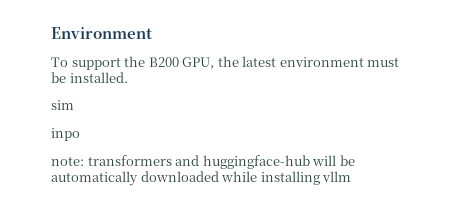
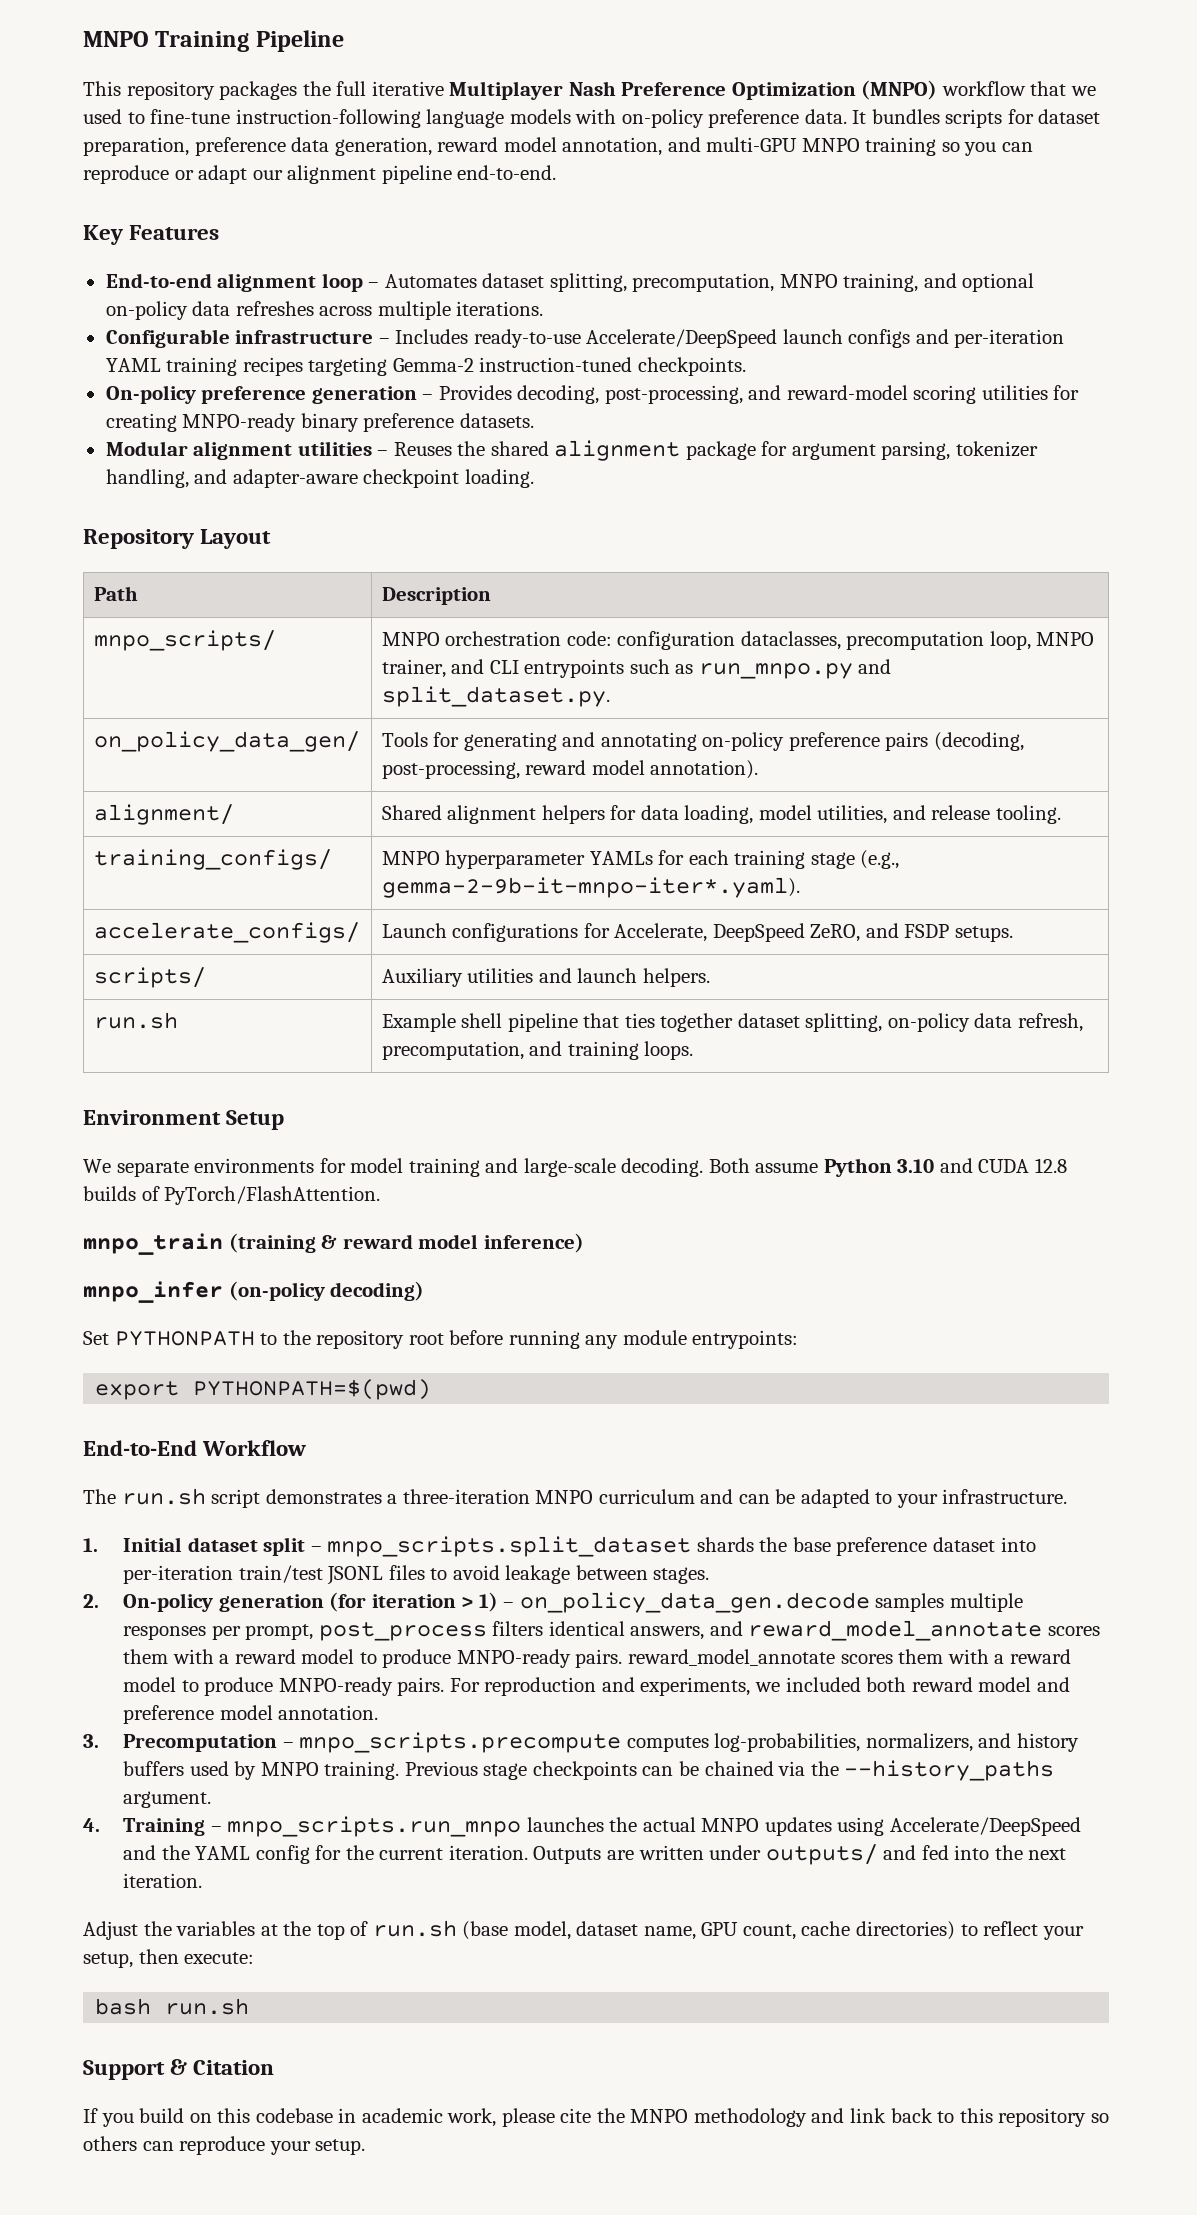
[51,27,152,39] [51,56,400,70] [51,72,128,83] [51,100,74,110] [51,128,80,141] [51,155,355,169] [51,171,352,186] Environment // To support the B200 GPU, the latest environment must be installed. // sim // inpo // note: transformers and huggingface-hub will be automatically downloaded while installing vllm -> [83,30,344,52] [83,80,1096,100] [83,109,1101,128] [83,137,1033,156] [83,165,557,184] [83,225,220,245] [105,273,1035,292] [105,301,544,320] [105,329,1065,348] [105,357,746,376] [105,385,1080,404] [105,413,534,432] [105,440,1038,461] [105,469,534,488] [83,529,272,549] [93,586,138,601] [381,587,491,605] [93,630,276,651] [381,631,1095,650] [381,659,892,679] [381,686,610,707] [93,731,360,752] [381,732,1024,751] [381,760,759,779] [93,804,234,825] [381,805,1062,824] [93,849,332,870] [381,850,900,869] [381,877,800,898] [93,922,360,943] [381,923,1013,942] [93,967,206,988] [381,968,710,987] [93,1012,178,1029] [381,1013,1084,1032] [381,1041,694,1060] [83,1110,285,1130] [83,1158,1068,1177] [83,1186,381,1205] [83,1233,584,1255] [83,1281,425,1303] [83,1330,799,1349] [95,1379,432,1400] [83,1440,307,1456] [83,1488,1068,1508] [83,1536,1036,1557] [123,1565,710,1585] [83,1592,1024,1613] [123,1620,1101,1641] [123,1649,1071,1668] [123,1677,1070,1696] [123,1705,379,1724] [83,1732,1079,1753] [123,1760,1055,1781] [123,1791,212,1808] [83,1816,1082,1837] [123,1844,1067,1865] [123,1873,203,1888] [83,1920,1084,1940] [83,1949,255,1968] [95,1998,250,2015] [83,2059,275,2080] [83,2108,1109,2127] [83,2136,366,2155] MNPO Training Pipeline // This repository packages the full iterative Multiplayer Nash Preference Optimization (MNPO) workflow that we used to fine-tune instruction-following language models with on-policy preference data. It bundles scripts for dataset preparation, preference data generation, reward model annotation, and multi-GPU MNPO training so you can reproduce or adapt our alignment pipeline end-to-end. // Key Features // End-to-end alignment loop – Automates dataset splitting, precomputation, MNPO training, and optional on-policy data refreshes across multiple iterations. // Configurable infrastructure – Includes ready-to-use Accelerate/DeepSpeed launch configs and per-iteration YAML training recipes targeting Gemma-2 instruction-tuned checkpoints. // On-policy preference generation – Provides decoding, post-processing, and reward-model scoring utilities for creating MNPO-ready binary preference datasets. // Modular alignment utilities – Reuses the shared alignment package for argument parsing, tokenizer handling, and adapter-aware checkpoint loading. // Repository Layout // Path | Description // mnpo_scripts/ | MNPO orchestration code: configuration dataclasses, precomputation loop, MNPO trainer, and CLI entrypoints such as run_mnpo.py and split_dataset.py. // on_policy_data_gen/ | Tools for generating and annotating on-policy preference pairs (decoding, post-processing, reward model annotation). // alignment/ | Shared alignment helpers for data loading, model utilities, and release tooling. // training_configs/ | MNPO hyperparameter YAMLs for each training stage (e.g., gemma-2-9b-it-mnpo-iter*.yaml). // accelerate_configs/ | Launch configurations for Accelerate, DeepSpeed ZeRO, and FSDP setups. // scripts/ | Auxiliary utilities and launch helpers. // run.sh | Example shell pipeline that ties together dataset splitting, on-policy data refresh, precomputation, and training loops. // Environment Setup // We separate environments for model training and large-scale decoding. Both assume Python 3.10 and CUDA 12.8 builds of PyTorch/FlashAttention. // mnpo_train (training & reward model inference) // mnpo_infer (on-policy decoding) // Set PYTHONPATH to the repository root before running any module entrypoints: // export PYTHONPATH=$(pwd) // End-to-End Workflow // The run.sh script demonstrates a three-iteration MNPO curriculum and can be adapted to your infrastructure. // 1. Initial dataset split – mnpo_scripts.split_dataset shards the base preference dataset into per-iteration train/test JSONL files to avoid leakage between stages. // 2. On-policy generation (for iteration > 1) – on_policy_data_gen.decode samples multiple responses per prompt, post_process filters identical answers, and reward_model_annotate scores them with a reward model to produce MNPO-ready pairs. reward_model_annotate scores them with a reward model to produce MNPO-ready pairs. For reproduction and experiments, we included both reward model and preference model annotation. // 3. Precomputation – mnpo_scripts.precompute computes log-probabilities, normalizers, and history buffers used by MNPO training. Previous stage checkpoints can be chained via the --history_paths argument. // 4. Training – mnpo_scripts.run_mnpo launches the actual MNPO updates using Accelerate/DeepSpeed and the YAML config for the current iteration. Outputs are written under outputs/ and fed into the next iteration. // Adjust the variables at the top of run.sh (base model, dataset name, GPU count, cache directories) to reflect your setup, then execute: // bash run.sh // Support & Citation // If you build on this codebase in academic work, please cite the MNPO methodology and link back to this repository so others can reproduce your setup.

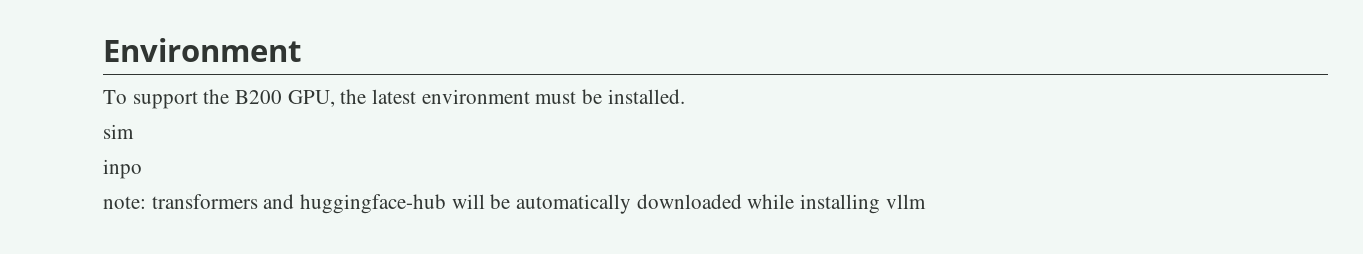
[83,30,344,52] [83,80,1096,100] [83,109,1101,128] [83,137,1033,156] [83,165,557,184] [83,225,220,245] [105,273,1035,292] [105,301,544,320] [105,329,1065,348] [105,357,746,376] [105,385,1080,404] [105,413,534,432] [105,440,1038,461] [105,469,534,488] [83,529,272,549] [93,586,138,601] [381,587,491,605] [93,630,276,651] [381,631,1095,650] [381,659,892,679] [381,686,610,707] [93,731,360,752] [381,732,1024,751] [381,760,759,779] [93,804,234,825] [381,805,1062,824] [93,849,332,870] [381,850,900,869] [381,877,800,898] [93,922,360,943] [381,923,1013,942] [93,967,206,988] [381,968,710,987] [93,1012,178,1029] [381,1013,1084,1032] [381,1041,694,1060] [83,1110,285,1130] [83,1158,1068,1177] [83,1186,381,1205] [83,1233,584,1255] [83,1281,425,1303] [83,1330,799,1349] [95,1379,432,1400] [83,1440,307,1456] [83,1488,1068,1508] [83,1536,1036,1557] [123,1565,710,1585] [83,1592,1024,1613] [123,1620,1101,1641] [123,1649,1071,1668] [123,1677,1070,1696] [123,1705,379,1724] [83,1732,1079,1753] [123,1760,1055,1781] [123,1791,212,1808] [83,1816,1082,1837] [123,1844,1067,1865] [123,1873,203,1888] [83,1920,1084,1940] [83,1949,255,1968] [95,1998,250,2015] [83,2059,275,2080] [83,2108,1109,2127] [83,2136,366,2155] MNPO Training Pipeline // This repository packages the full iterative Multiplayer Nash Preference Optimization (MNPO) workflow that we used to fine-tune instruction-following language models with on-policy preference data. It bundles scripts for dataset preparation, preference data generation, reward model annotation, and multi-GPU MNPO training so you can reproduce or adapt our alignment pipeline end-to-end. // Key Features // End-to-end alignment loop – Automates dataset splitting, precomputation, MNPO training, and optional on-policy data refreshes across multiple iterations. // Configurable infrastructure – Includes ready-to-use Accelerate/DeepSpeed launch configs and per-iteration YAML training recipes targeting Gemma-2 instruction-tuned checkpoints. // On-policy preference generation – Provides decoding, post-processing, and reward-model scoring utilities for creating MNPO-ready binary preference datasets. // Modular alignment utilities – Reuses the shared alignment package for argument parsing, tokenizer handling, and adapter-aware checkpoint loading. // Repository Layout // Path | Description // mnpo_scripts/ | MNPO orchestration code: configuration dataclasses, precomputation loop, MNPO trainer, and CLI entrypoints such as run_mnpo.py and split_dataset.py. // on_policy_data_gen/ | Tools for generating and annotating on-policy preference pairs (decoding, post-processing, reward model annotation). // alignment/ | Shared alignment helpers for data loading, model utilities, and release tooling. // training_configs/ | MNPO hyperparameter YAMLs for each training stage (e.g., gemma-2-9b-it-mnpo-iter*.yaml). // accelerate_configs/ | Launch configurations for Accelerate, DeepSpeed ZeRO, and FSDP setups. // scripts/ | Auxiliary utilities and launch helpers. // run.sh | Example shell pipeline that ties together dataset splitting, on-policy data refresh, precomputation, and training loops. // Environment Setup // We separate environments for model training and large-scale decoding. Both assume Python 3.10 and CUDA 12.8 builds of PyTorch/FlashAttention. // mnpo_train (training & reward model inference) // mnpo_infer (on-policy decoding) // Set PYTHONPATH to the repository root before running any module entrypoints: // export PYTHONPATH=$(pwd) // End-to-End Workflow // The run.sh script demonstrates a three-iteration MNPO curriculum and can be adapted to your infrastructure. // 1. Initial dataset split – mnpo_scripts.split_dataset shards the base preference dataset into per-iteration train/test JSONL files to avoid leakage between stages. // 2. On-policy generation (for iteration > 1) – on_policy_data_gen.decode samples multiple responses per prompt, post_process filters identical answers, and reward_model_annotate scores them with a reward model to produce MNPO-ready pairs. reward_model_annotate scores them with a reward model to produce MNPO-ready pairs. For reproduction and experiments, we included both reward model and preference model annotation. // 3. Precomputation – mnpo_scripts.precompute computes log-probabilities, normalizers, and history buffers used by MNPO training. Previous stage checkpoints can be chained via the --history_paths argument. // 4. Training – mnpo_scripts.run_mnpo launches the actual MNPO updates using Accelerate/DeepSpeed and the YAML config for the current iteration. Outputs are written under outputs/ and fed into the next iteration. // Adjust the variables at the top of run.sh (base model, dataset name, GPU count, cache directories) to reflect your setup, then execute: // bash run.sh // Support & Citation // If you build on this codebase in academic work, please cite the MNPO methodology and link back to this repository so others can reproduce your setup. -> [103,38,301,62] [103,89,685,109] [103,124,134,139] [103,159,142,179] [103,194,926,214] Environment // To support the B200 GPU, the latest environment must be installed. // sim // inpo // note: transformers and huggingface-hub will be automatically downloaded while installing vllm

